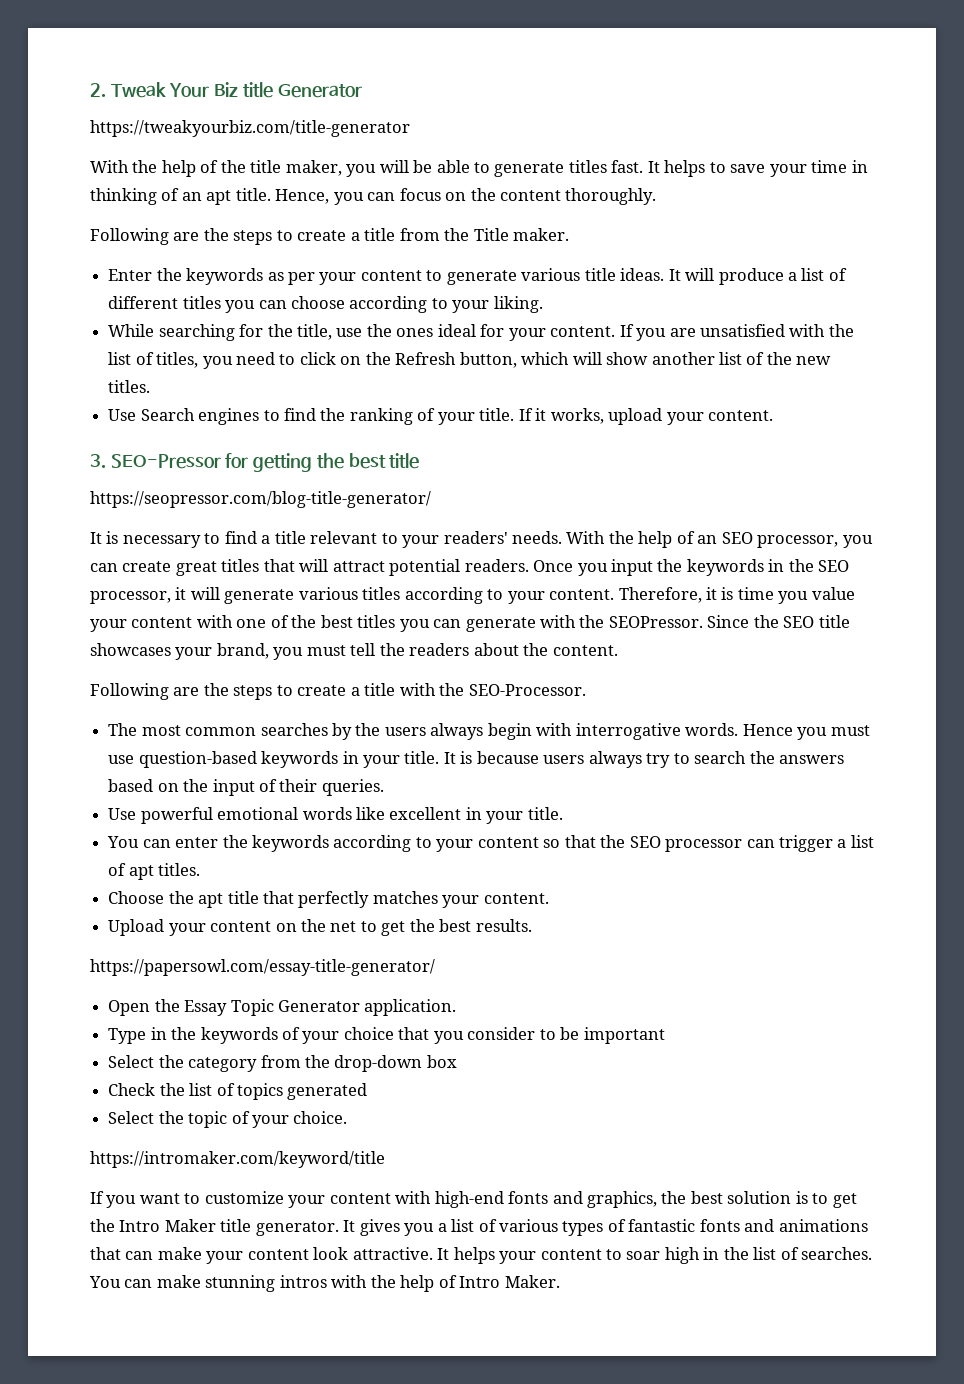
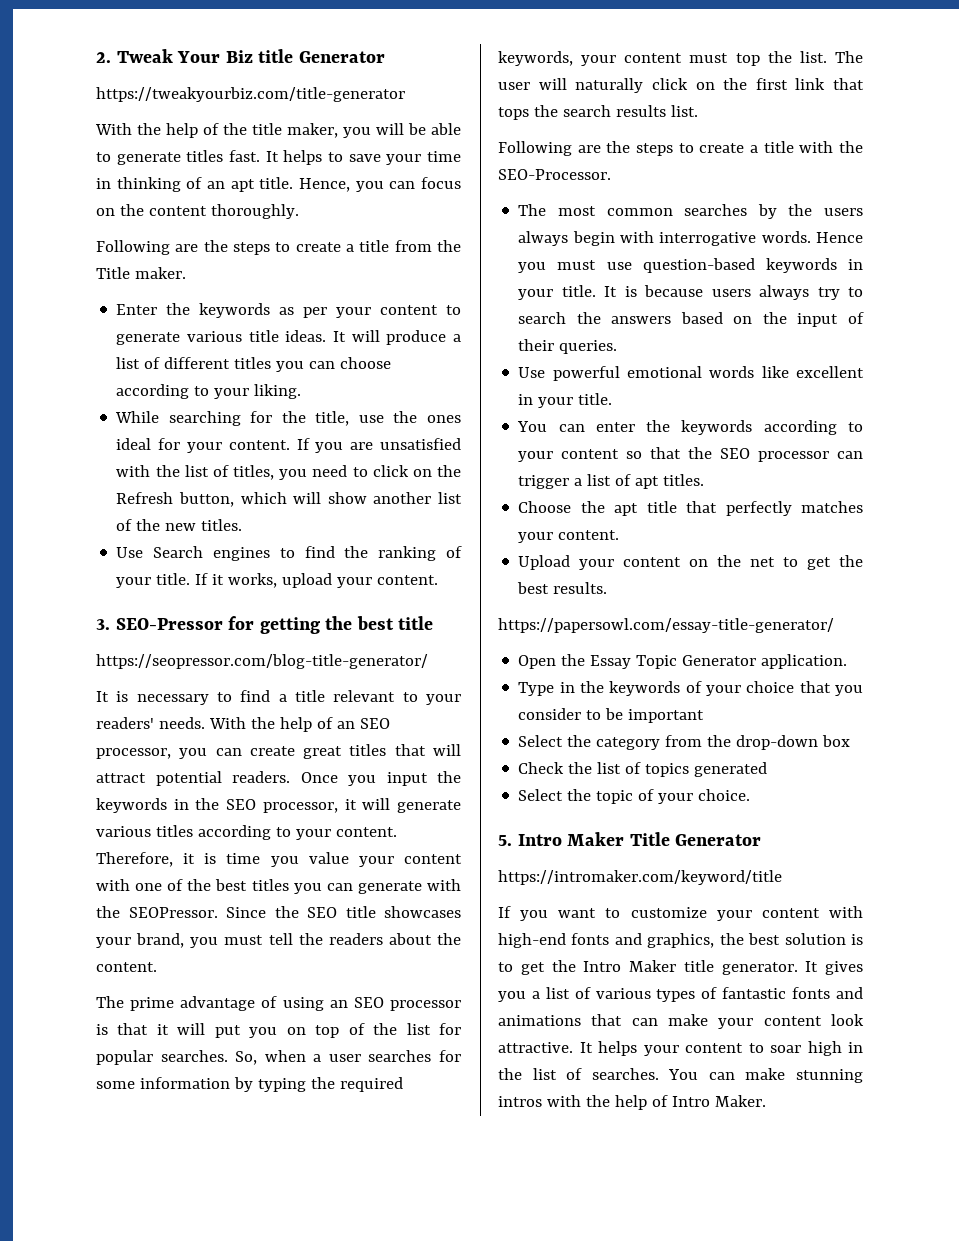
(618, 650) none -> [96,996,461,1011] [96,1023,461,1038] [96,1050,461,1065] [96,1077,403,1092] [498,51,863,66] [498,78,864,93] [498,105,698,120] // The prime advantage of using an SEO processor is that it will put you on top of the list for popular searches. So, when a user searches for some information by typing the required keywords, your content must top the list. The user will naturally click on the first link that tops the search results list.
(348, 1117) none -> [498,832,762,846] // 5. Intro Maker Title Generator

